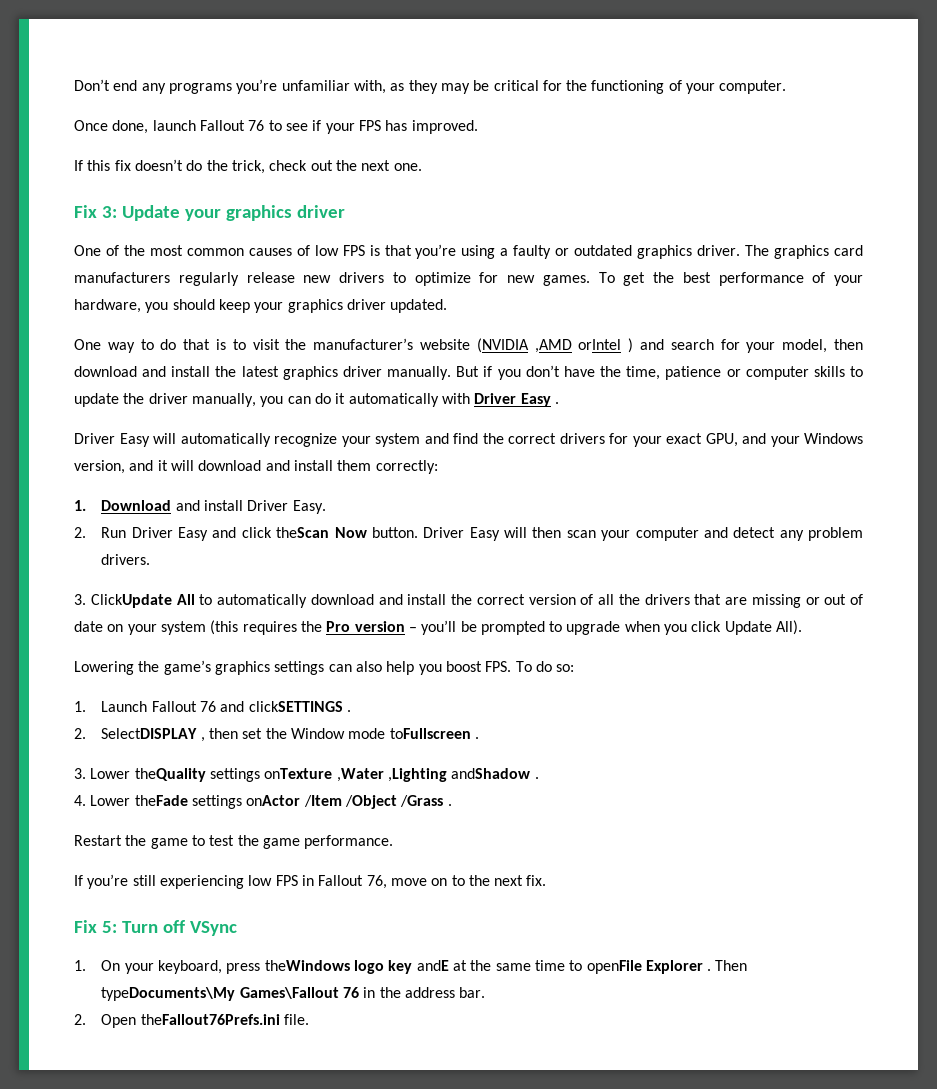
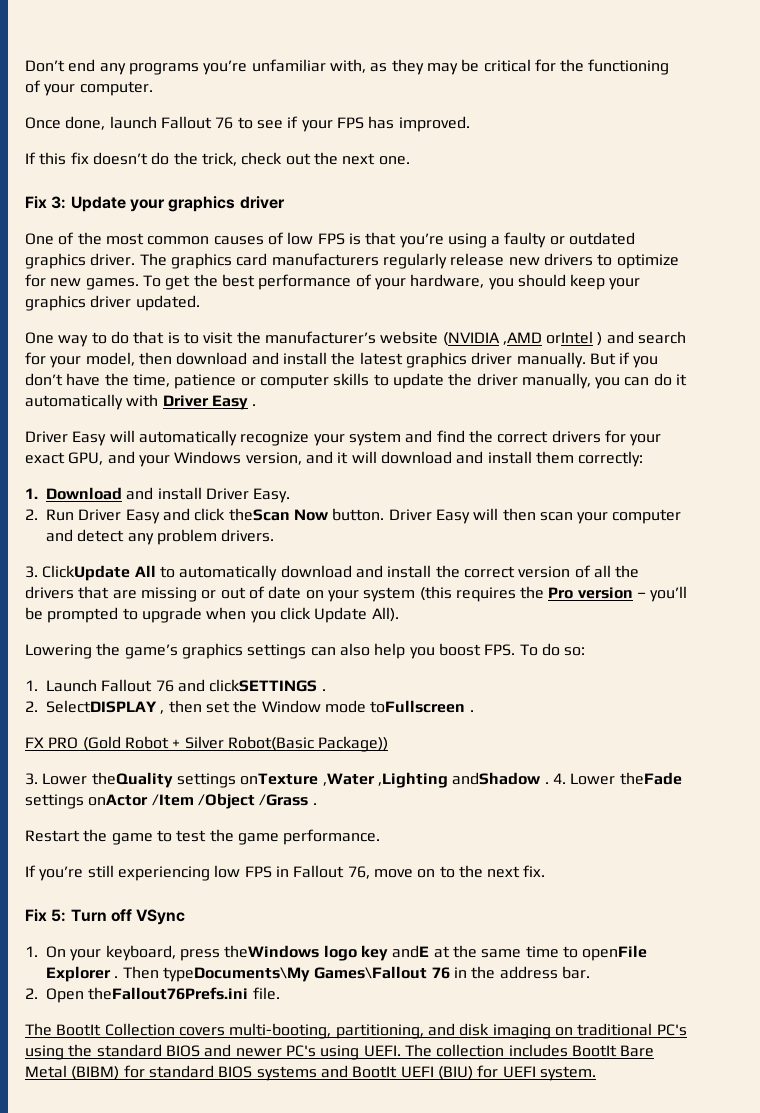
(479, 738) none -> [25,736,389,752] // FX PRO (Gold Robot + Silver Robot(Basic Package))
(539, 778) // -> (549, 783) none
(310, 1019) none -> [25,1023,687,1039] [25,1044,655,1060] [25,1065,596,1081] // The BootIt Collection covers multi-booting, partitioning, and disk imaging on traditional PC's using the standard BIOS and newer PC's using UEFI. The collection includes BootIt Bare Metal (BIBM) for standard BIOS systems and BootIt UEFI (BIU) for UEFI system.

